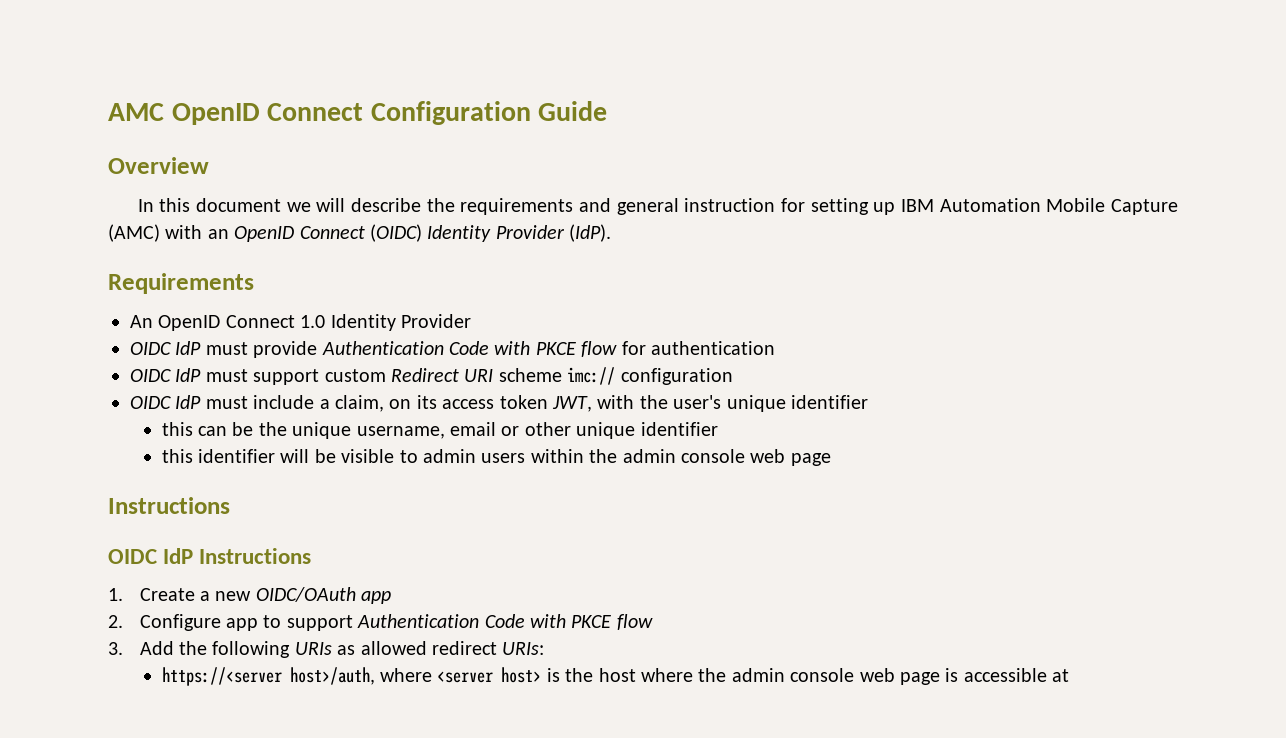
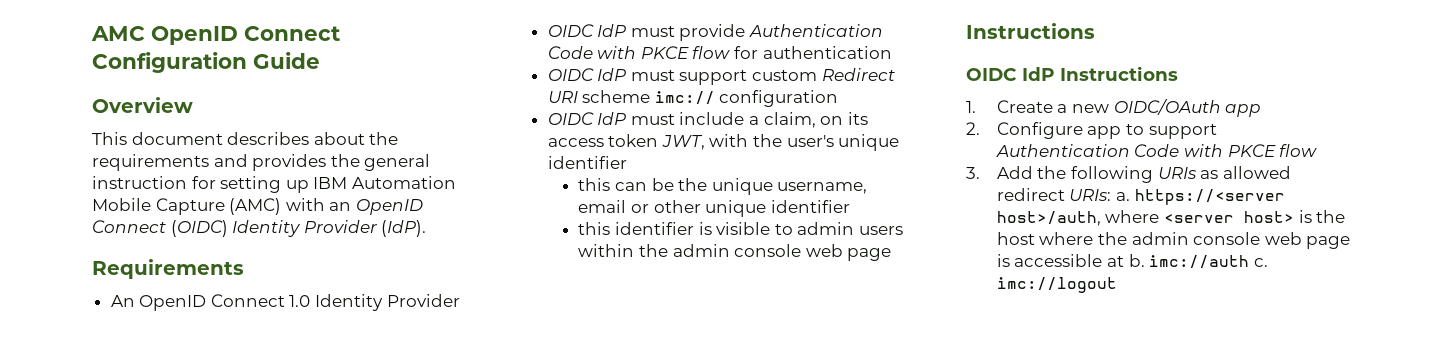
[137,198,422,212] In this document we will describe -> [92,132,365,145] This document describes about
(612, 205) none -> [252,154,360,171] provides the
[280,449,336,463] will be -> [698,222,712,235] is
(545, 648) // -> [1115,192,1130,201] a.
(1070, 675) none -> [1128,254,1268,269] [996,277,1117,293] b. imc://auth c. imc://logout

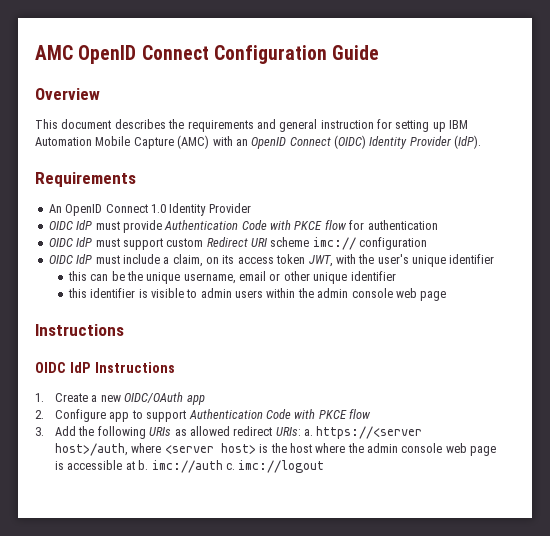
[313,132,365,145] about -> (166, 124) none
[252,154,360,171] provides the -> (276, 124) none

